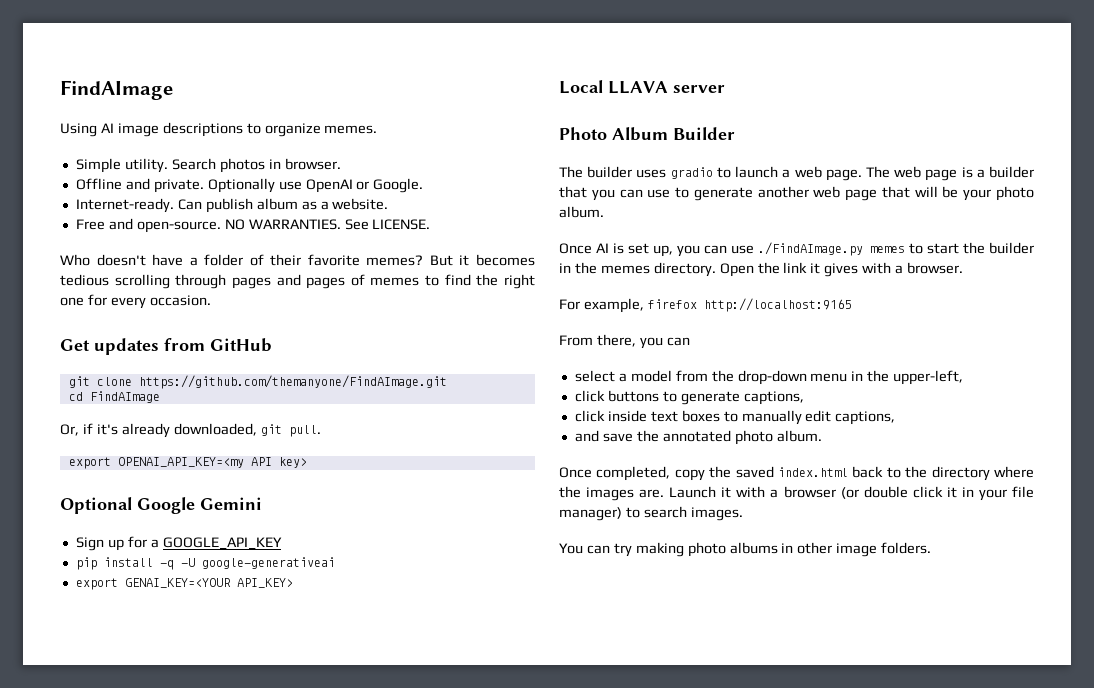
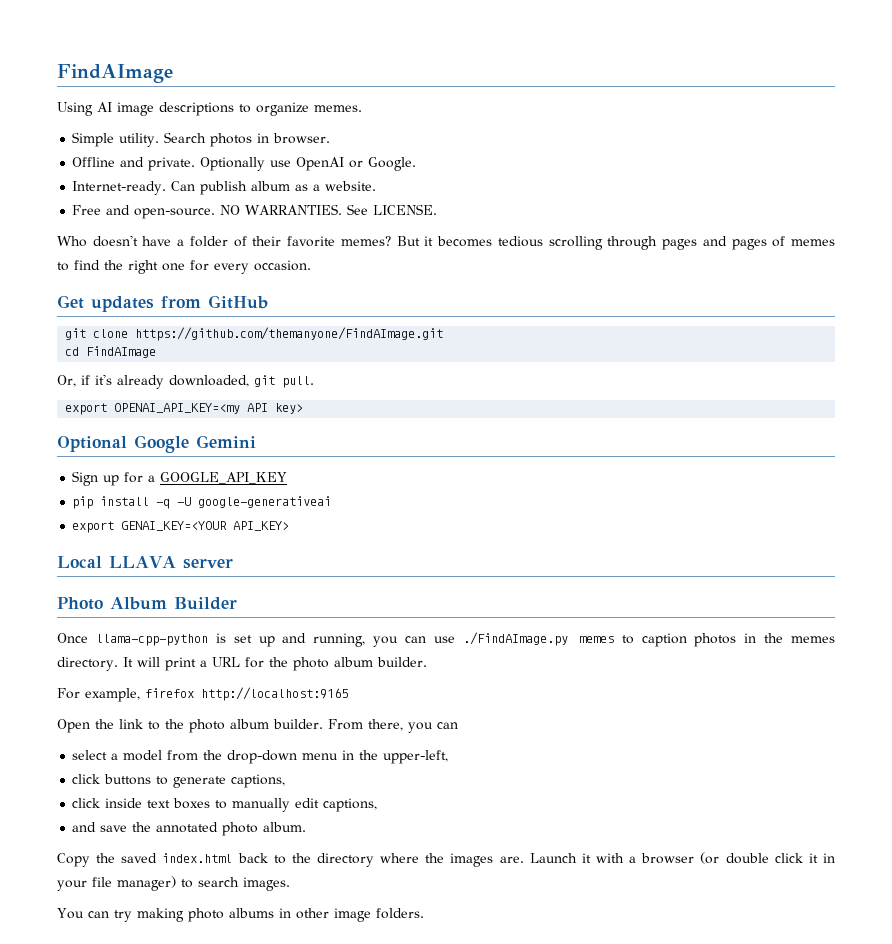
[559,166,1034,181] [559,186,1034,201] [559,206,604,218] [559,243,609,254] // The builder uses gradio to launch a web page. The web page is a builder that you can use to generate another web page that will be your photo album. // Once AI -> [57,633,208,646] // Once llama-cpp-python
[652,245,673,257] up, -> [258,633,366,647] up and running,
[927,242,1034,254] start the builder -> [641,633,737,647] caption photos
[719,262,964,277] [559,298,851,313] Open the link it gives with a browser. // For example, firefox http://localhost:9165 // -> [122,657,427,671] [57,687,348,702] [57,719,323,733] It will print a URL for the photo album builder. // For example, firefox http://localhost:9165 // Open the link to the photo album builder.
[559,466,705,481] Once completed, copy -> [57,853,90,867] Copy

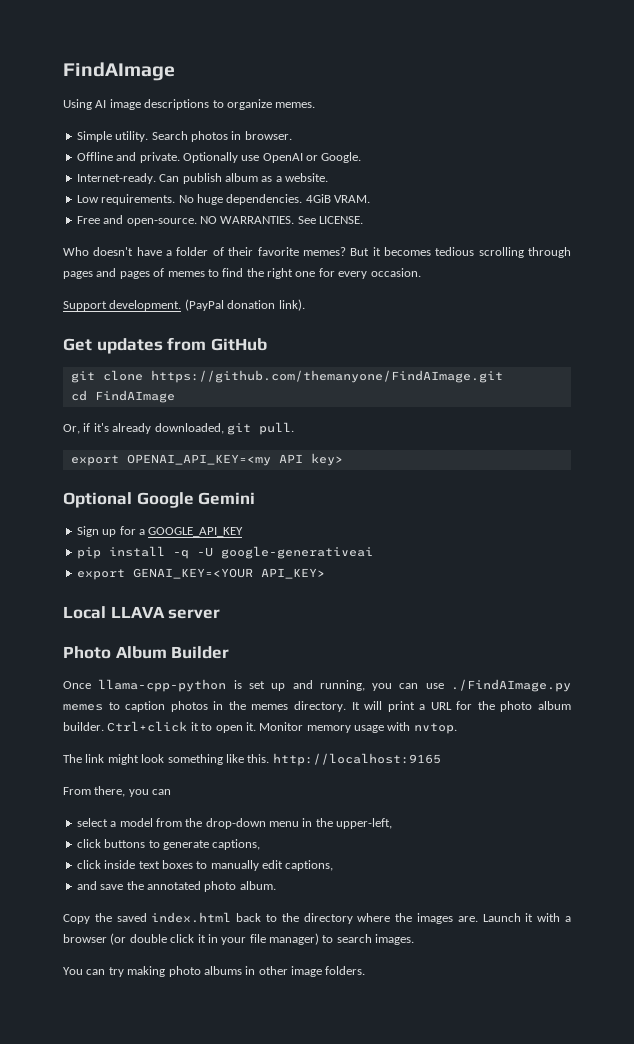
(377, 186) none -> [76,194,370,205] // Low requirements. No huge dependencies. 4GiB VRAM.
(311, 265) none -> [63,299,305,311] // Support development. (PayPal donation link).
[57,687,348,702] [57,719,323,733] // For example, firefox http://localhost:9165 // Open the link to the photo album builder. -> [107,721,457,734] [63,753,441,766] Ctrl+click it to open it. Monitor memory usage with nvtop. // The link might look something like this. http://localhost:9165 //

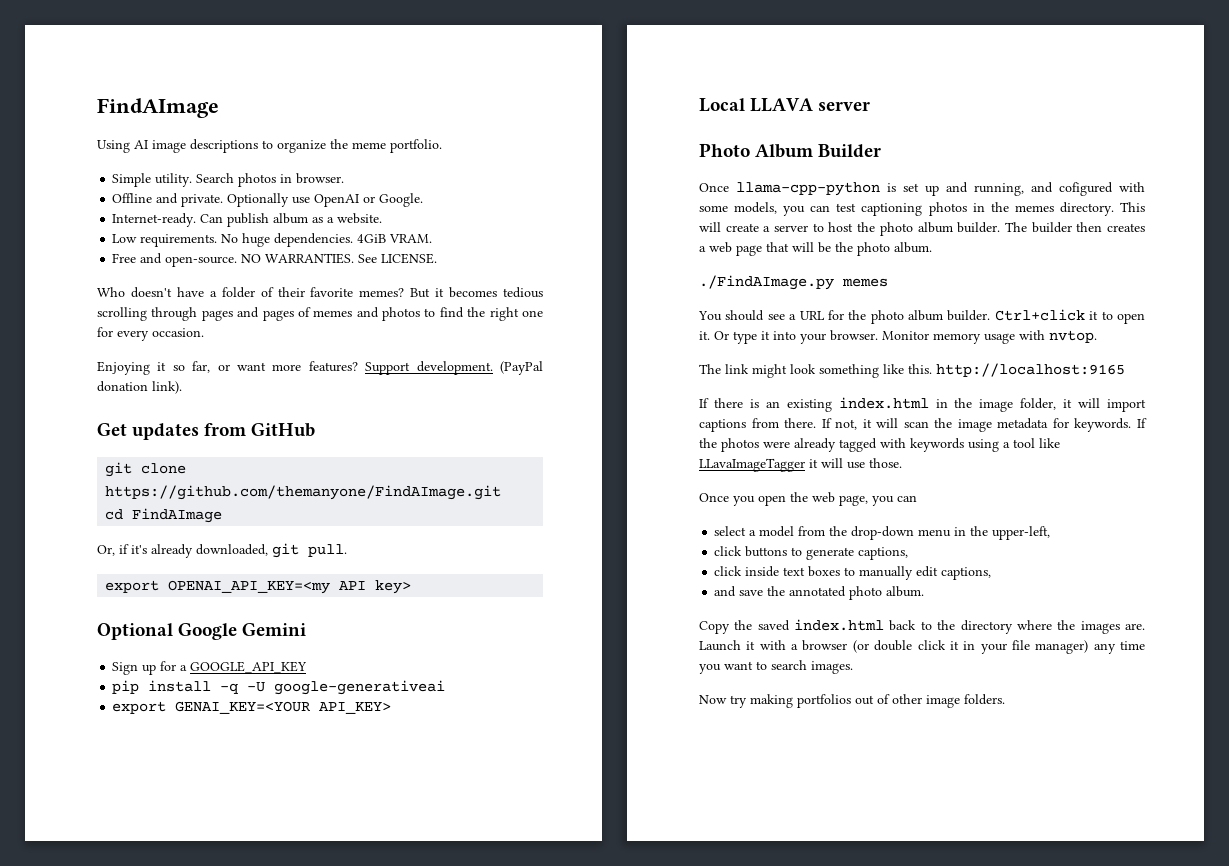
[275,102,316,108] memes. -> [330,139,442,153] the meme portfolio.
(205, 274) none -> [356,307,421,321] and photos
(421, 272) none -> [97,361,358,375] Enjoying it so far, or want more features?
[372,679,572,692] [63,701,166,712] you can use ./FindAImage.py memes to caption -> [1031,182,1145,196] [699,202,923,216] and cofigured with some models, you can test captioning
[351,701,415,712] It will print -> [1120,202,1145,212] [699,222,1145,236] [699,242,932,256] [699,275,888,290] [698,310,785,321] This will create a server to host the photo album builder. The builder then creates a web page that will be the photo album. // ./FindAImage.py memes // You should see
(256, 726) none -> [714,330,878,344] Or type it into your browser.
[63,786,126,797] From there, -> [699,397,1146,412] [699,418,1147,432] [699,438,1060,452] [699,458,902,472] [699,492,868,506] If there is an existing index.html in the image folder, it will import captions from there. If not, it will scan the image metadata for keywords. If the photos were already tagged with keywords using a tool like LLavaImageTagger it will use those. // Once you open the web page,
(319, 939) none -> [1093,641,1145,654] [699,661,753,674] any time you want
[63,966,256,977] You can try making photo albums in -> [699,694,890,708] Now try making portfolios out of

